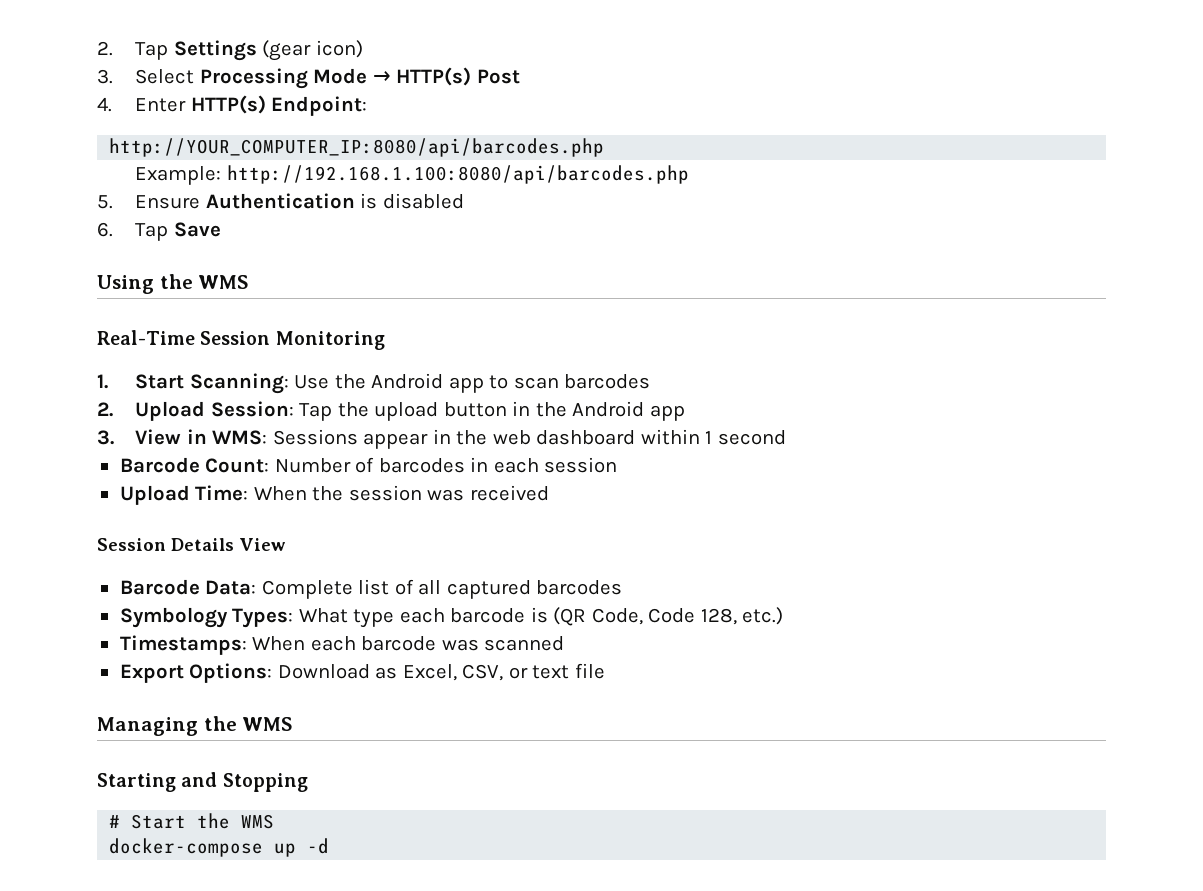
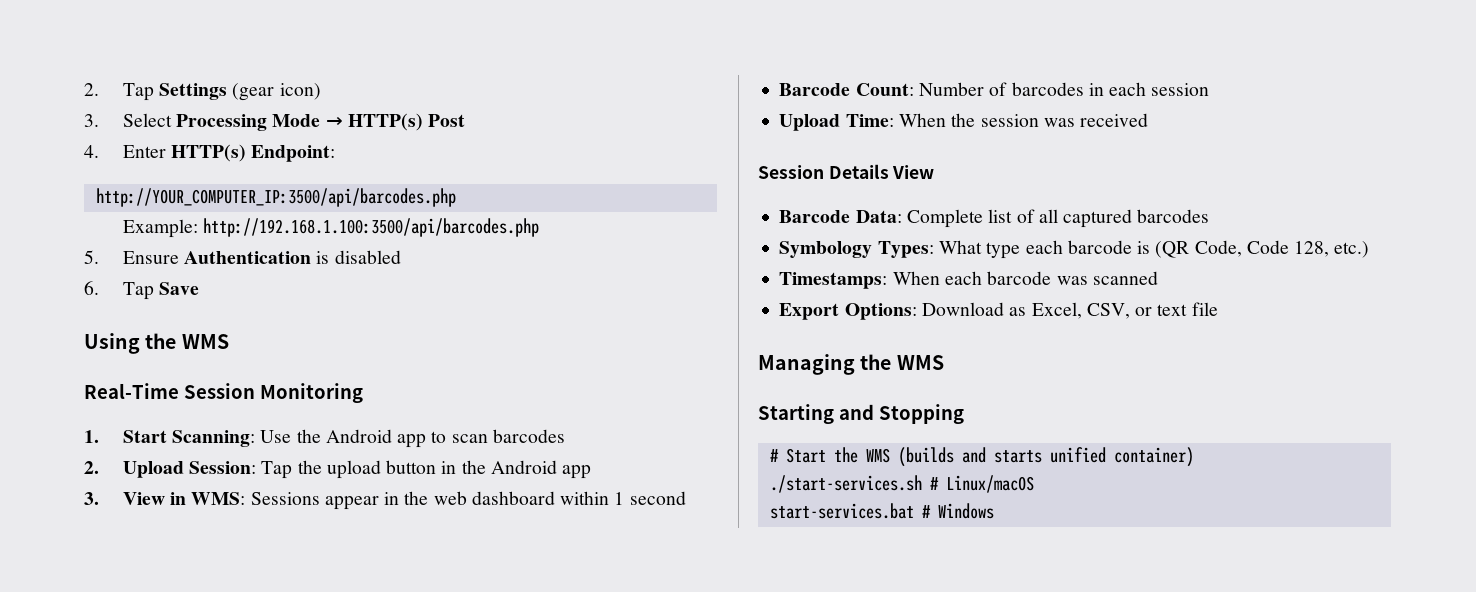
[109,138,605,157] http://YOUR_COMPUTER_IP:8080/api/barcodes.php -> [95,188,456,207] http://YOUR_COMPUTER_IP:3500/api/barcodes.php
[226,165,689,184] http://192.168.1.100:8080/api/barcodes.php -> [203,218,540,237] http://192.168.1.100:3500/api/barcodes.php
[109,838,330,857] // docker-compose up -d -> [897,447,1194,467] [769,475,1034,493] [769,503,994,519] (builds and starts unified container) // ./start-services.sh # Linux/macOS // start-services.bat # Windows

